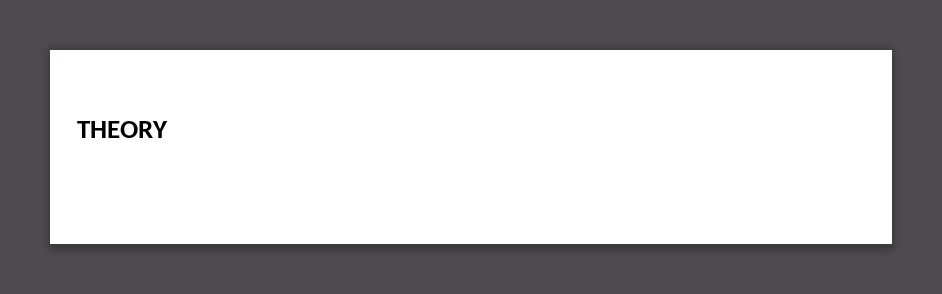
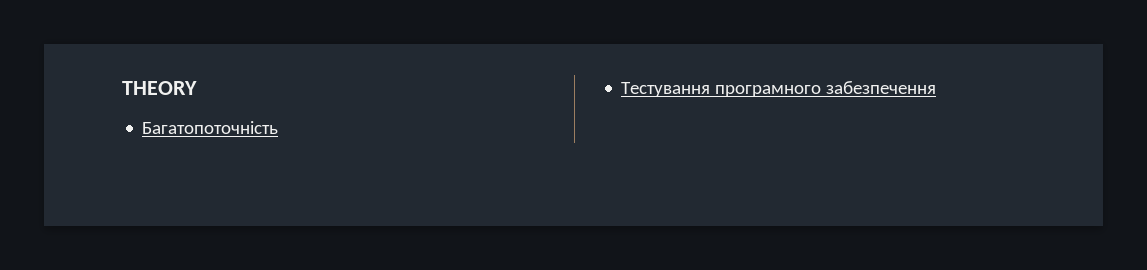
(168, 129) none -> [142,121,279,134] [621,81,937,97] // Багатопоточність // Тестування програмного забезпечення

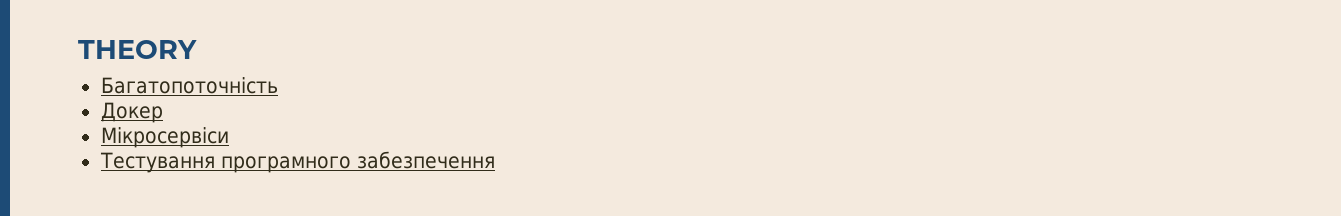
(279, 127) none -> [100,102,163,123] [100,127,229,148] // Докер // Мікросервіси

